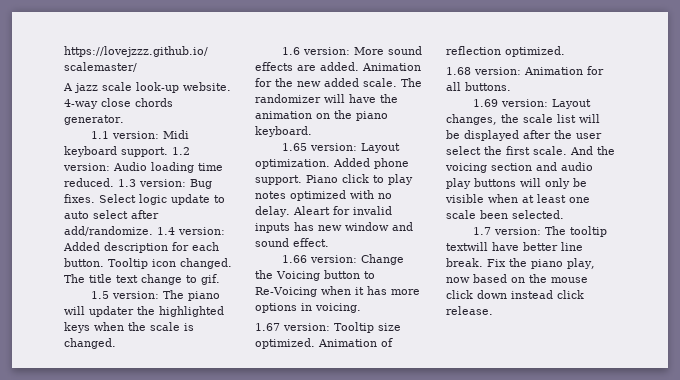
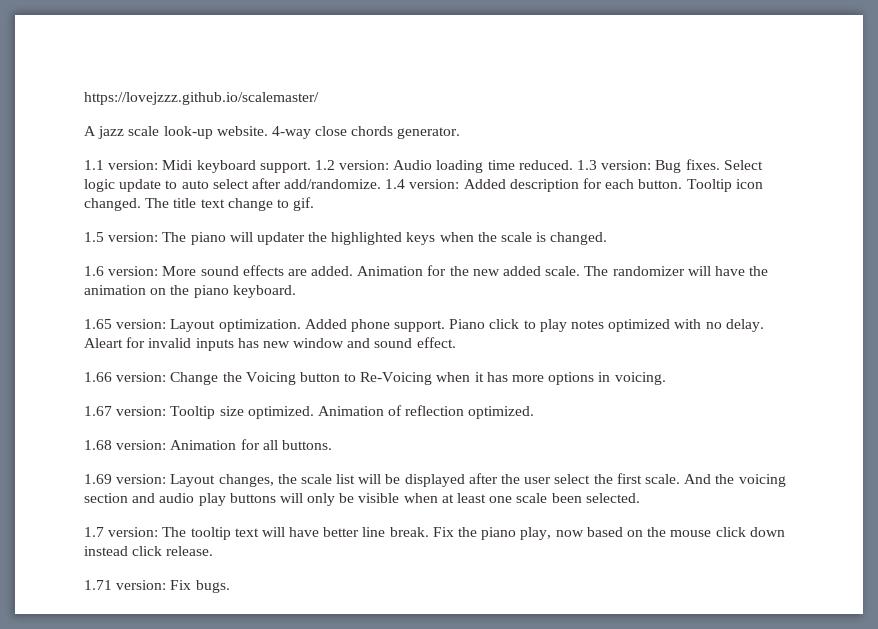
[446,242,488,251] textwill -> [234,527,285,537] text will
(493, 310) none -> [84,580,230,593] // 1.71 version: Fix bugs.

